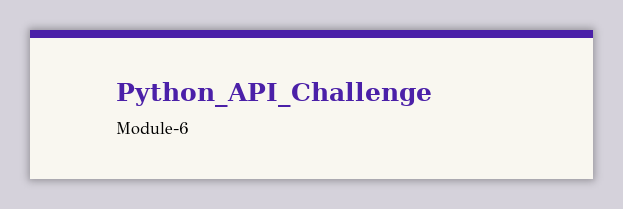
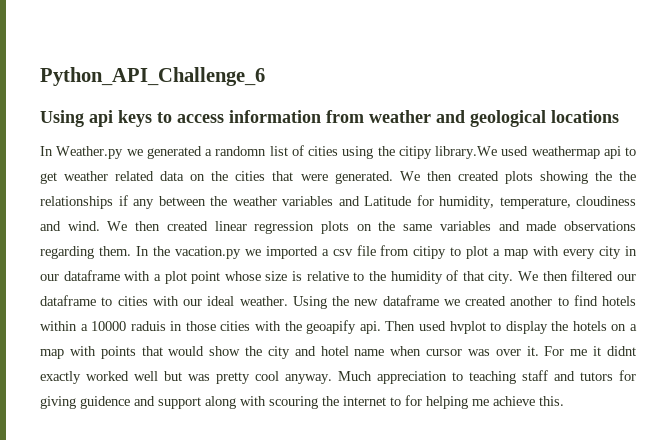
[116,82,432,107] [116,122,189,135] Python_API_Challenge // Module-6 -> [40,67,265,86] [40,110,619,127] [40,145,636,159] [40,171,636,184] [40,195,636,209] [40,221,636,234] [40,245,638,259] [40,270,637,284] [40,295,636,309] [40,320,637,334] [40,346,637,359] [40,370,636,384] [40,395,564,409] Python_API_Challenge_6 // Using api keys to access information from weather and geological locations // In Weather.py we generated a randomn list of cities using the citipy library.We used weathermap api to get weather related data on the cities that were generated. We then created plots showing the the relationships if any between the weather variables and Latitude for humidity, temperature, cloudiness and wind. We then created linear regression plots on the same variables and made observations regarding them. In the vacation.py we imported a csv file from citipy to plot a map with every city in our dataframe with a plot point whose size is relative to the humidity of that city. We then filtered our dataframe to cities with our ideal weather. Using the new dataframe we created another to find hotels within a 10000 raduis in those cities with the geoapify api. Then used hvplot to display the hotels on a map with points that would show the city and hotel name when cursor was over it. For me it didnt exactly worked well but was pretty cool anyway. Much appreciation to teaching staff and tutors for giving guidence and support along with scouring the internet to for helping me achieve this.

